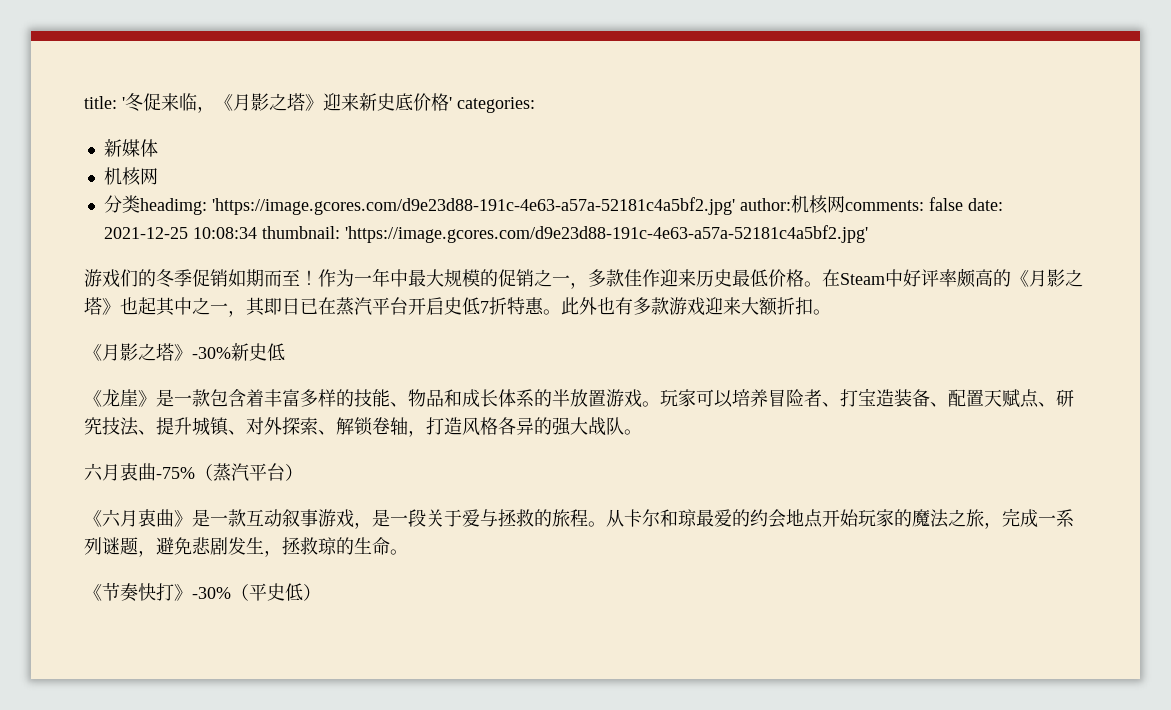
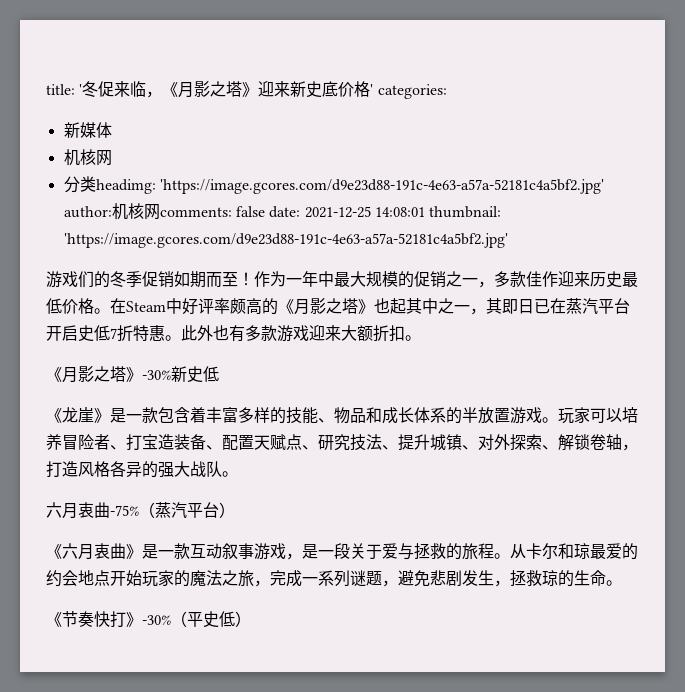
[192,227,257,239] 10:08:34 -> [374,207,425,217] 14:08:01

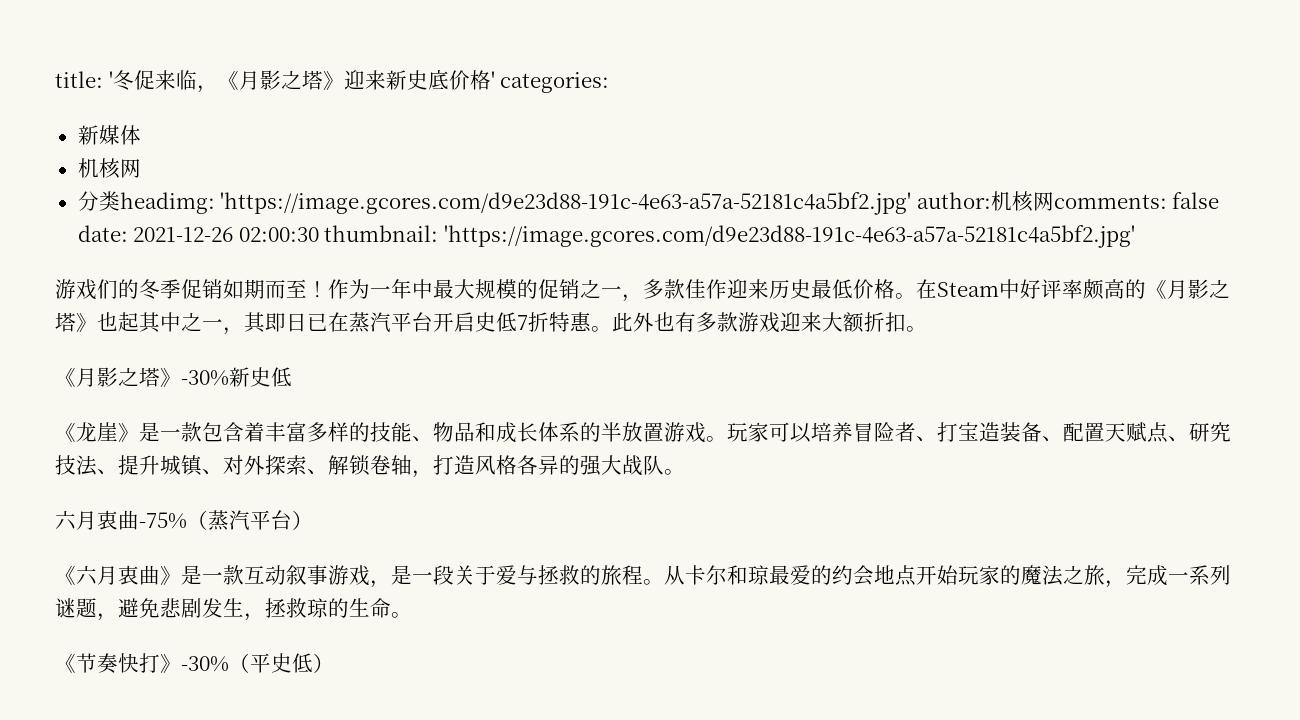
[304,206,425,218] 2021-12-25 14:08:01 -> [133,227,319,242] 2021-12-26 02:00:30

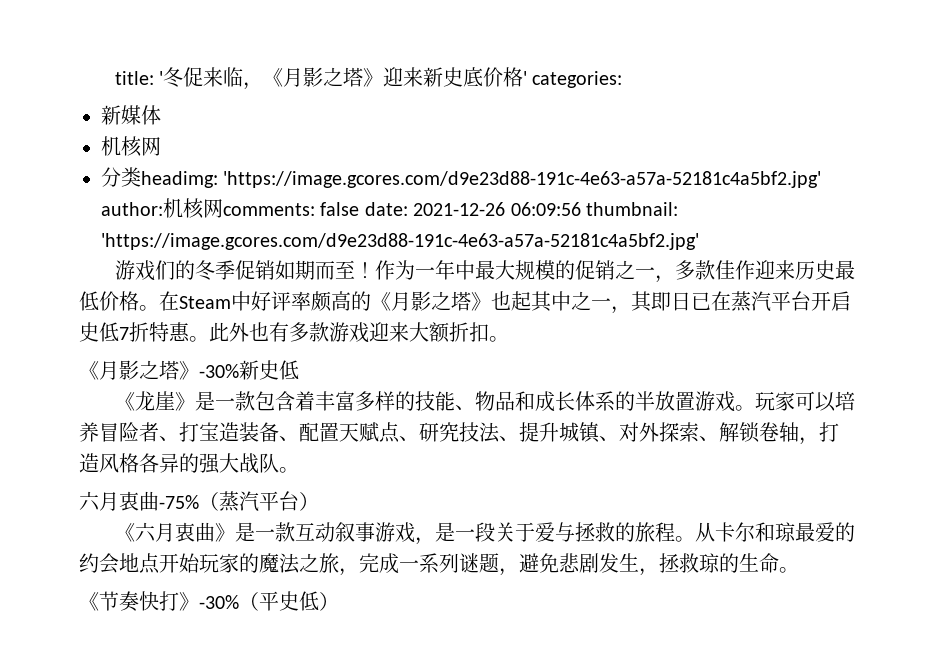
[238,227,319,242] 02:00:30 -> [510,202,581,216] 06:09:56

